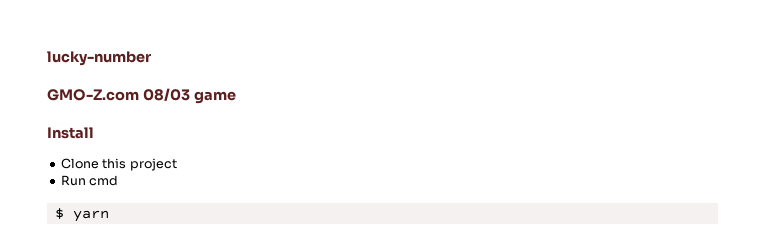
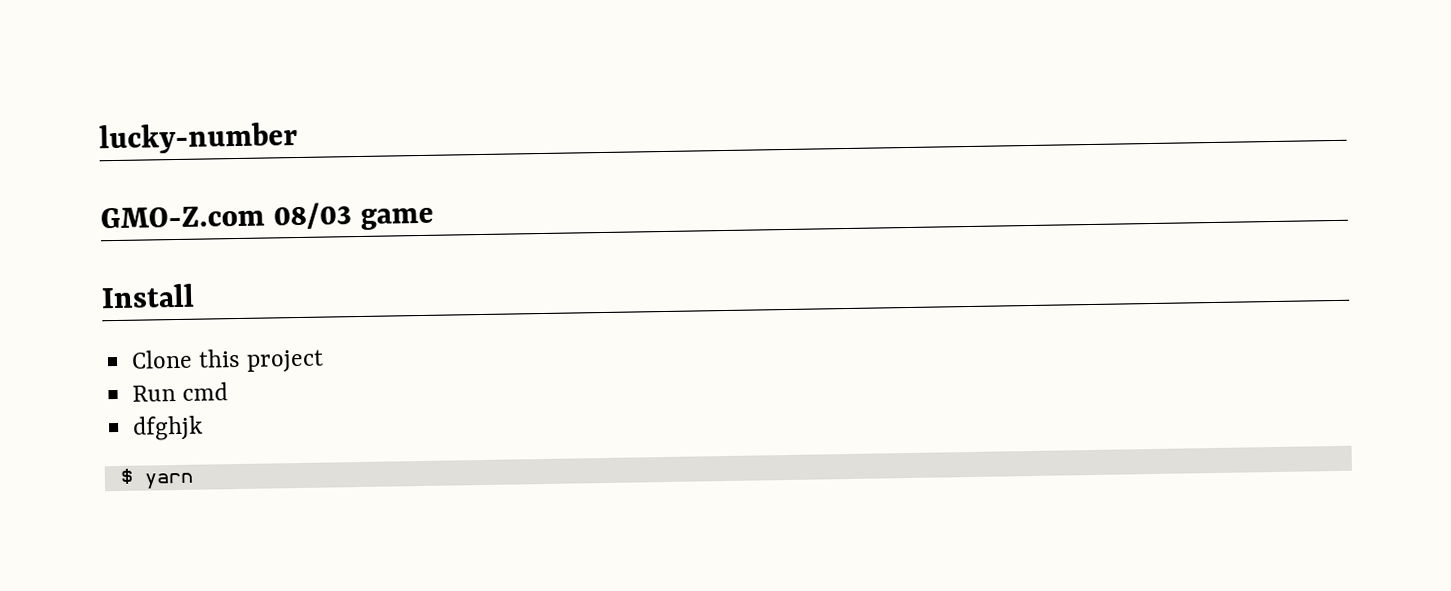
(119, 180) none -> [132,415,204,441] // dfghjk

